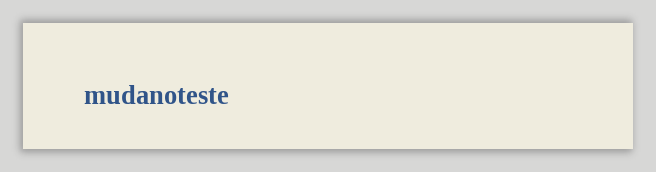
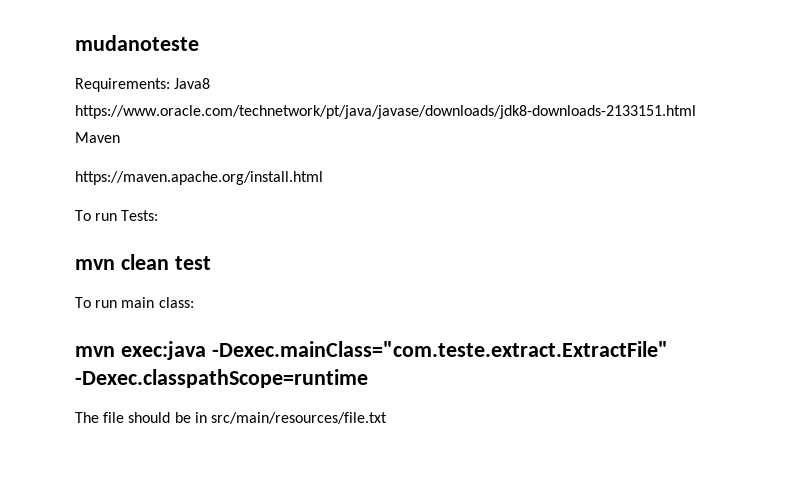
(229, 94) none -> [75,78,211,92] [75,105,696,119] [75,132,120,143] [75,171,323,185] [75,210,159,221] [75,254,211,270] [75,297,194,308] [75,341,668,360] [75,369,368,388] [75,412,387,424] // Requirements: Java8 https://www.oracle.com/technetwork/pt/java/javase/downloads/jdk8-downloads-2133151.html Maven // https://maven.apache.org/install.html // To run Tests: // mvn clean test // To run main class: // mvn exec:java -Dexec.mainClass="com.teste.extract.ExtractFile" -Dexec.classpathScope=runtime // The file should be in src/main/resources/file.txt

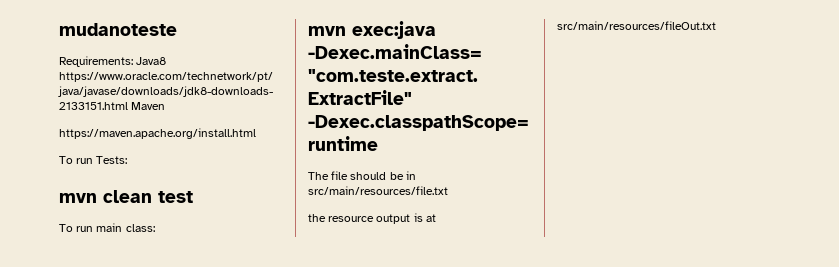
(387, 418) none -> [308,213,436,224] [557,21,716,30] // the resource output is at src/main/resources/fileOut.txt

